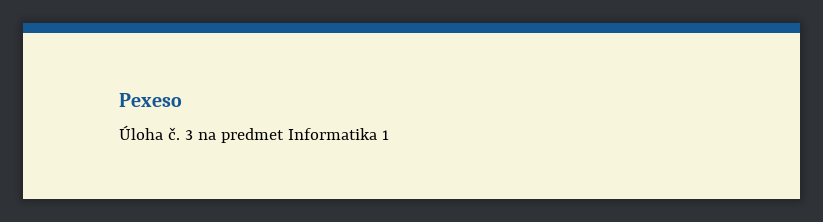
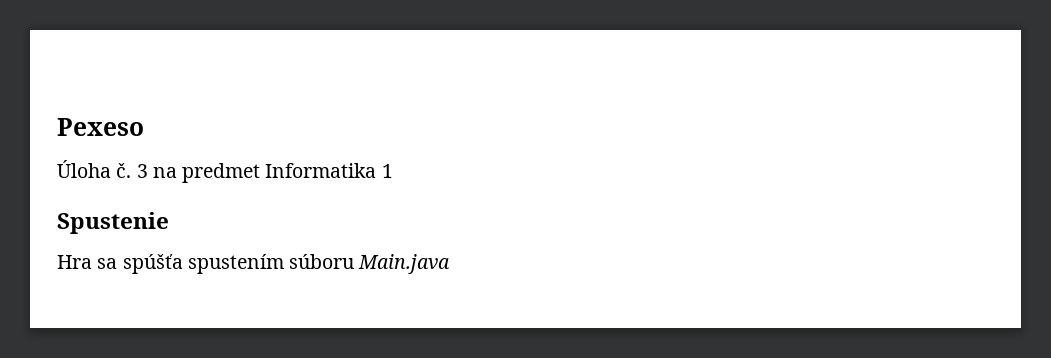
(389, 135) none -> [57,212,169,234] [57,254,451,274] // Spustenie // Hra sa spúšťa spustením súboru Main.java

